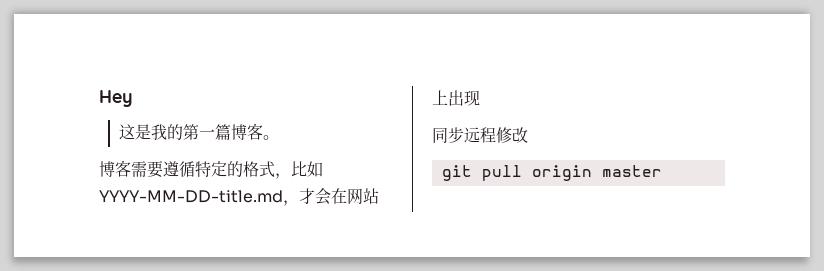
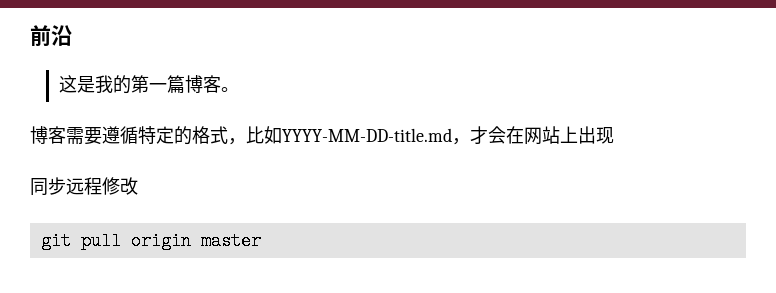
[99,90,133,107] Hey -> [30,25,72,47] 前沿

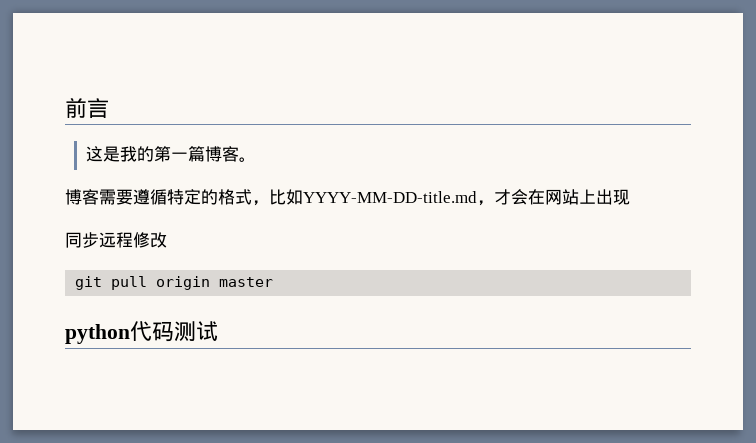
[51,25,72,46] 沿 -> [87,98,109,118] 言
(261, 241) none -> [65,321,218,344] // python代码测试

